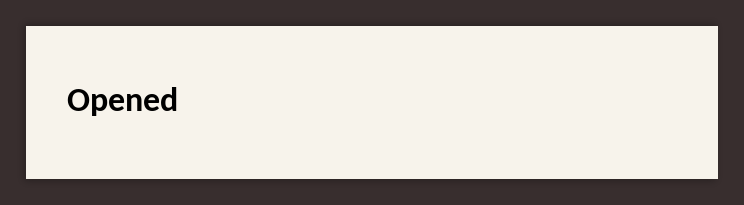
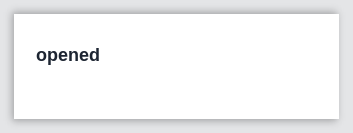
[67,87,178,116] Opened -> [36,48,100,65] opened

